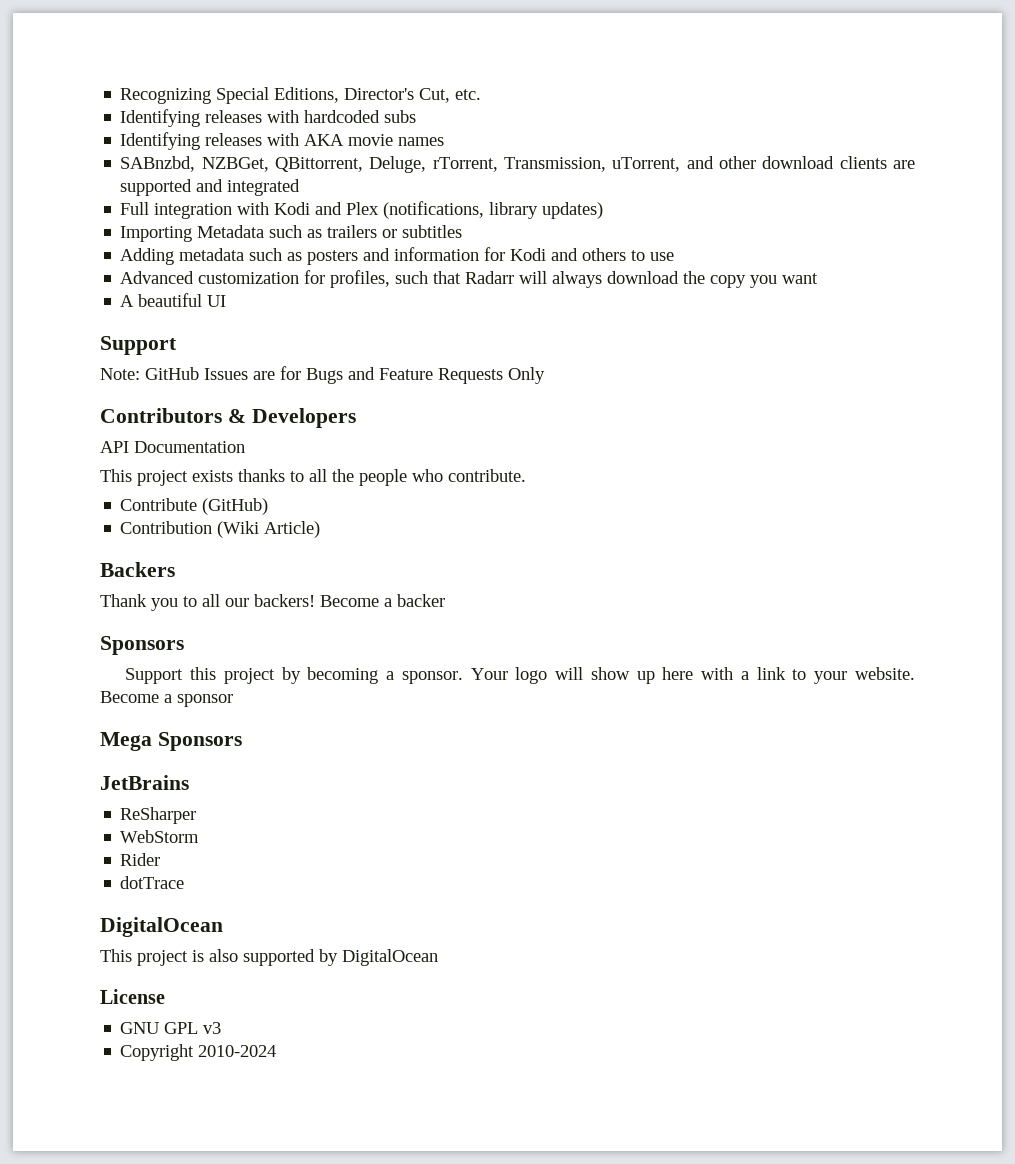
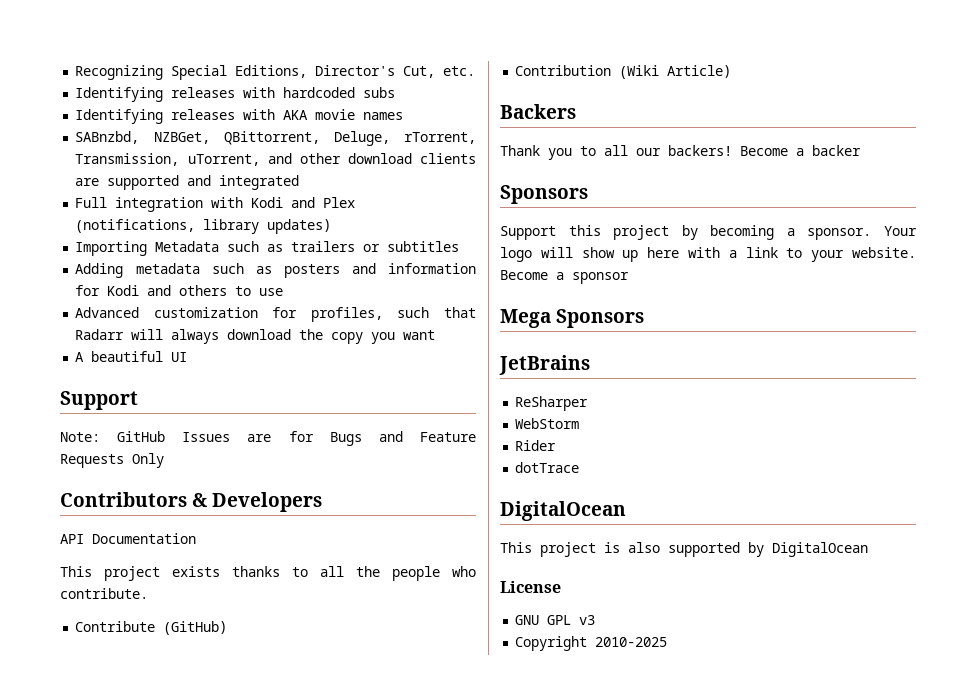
[198,1045,277,1057] 2010-2024 -> [595,637,668,647] 2010-2025

